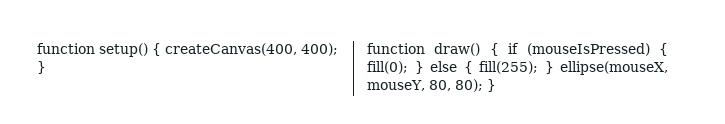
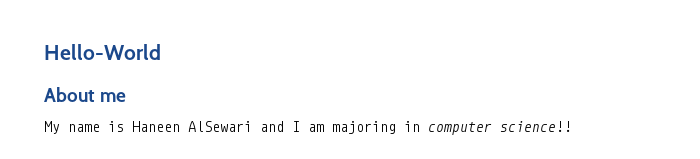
[37,43,338,57] [37,61,46,74] [367,43,668,56] [367,61,668,75] [367,79,496,92] function setup() { createCanvas(400, 400); } // function draw() { if (mouseIsPressed) { fill(0); } else { fill(255); } ellipse(mouseX, mouseY, 80, 80); } -> [44,44,161,60] [44,87,127,102] [44,121,572,135] Hello-World // About me // My name is Haneen AlSewari and I am majoring in computer science!!

